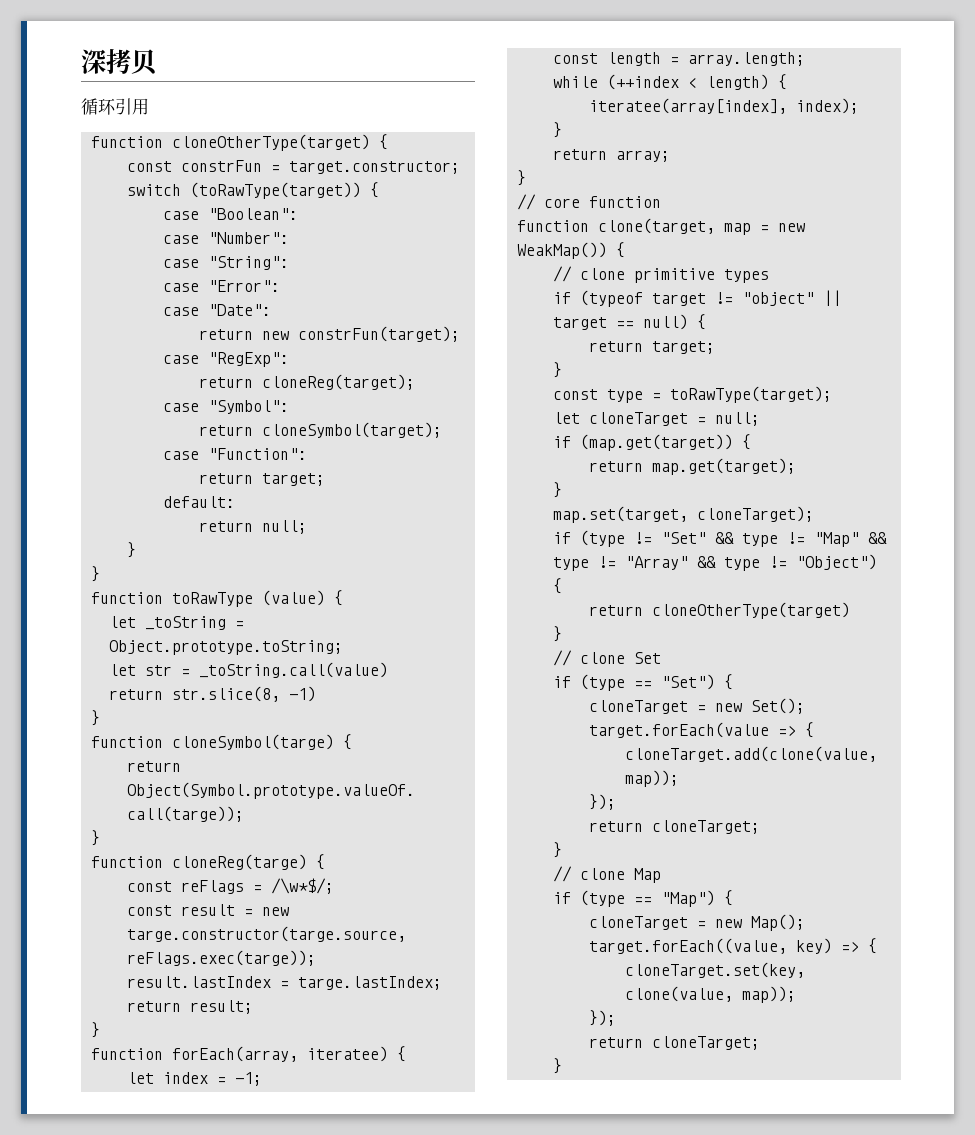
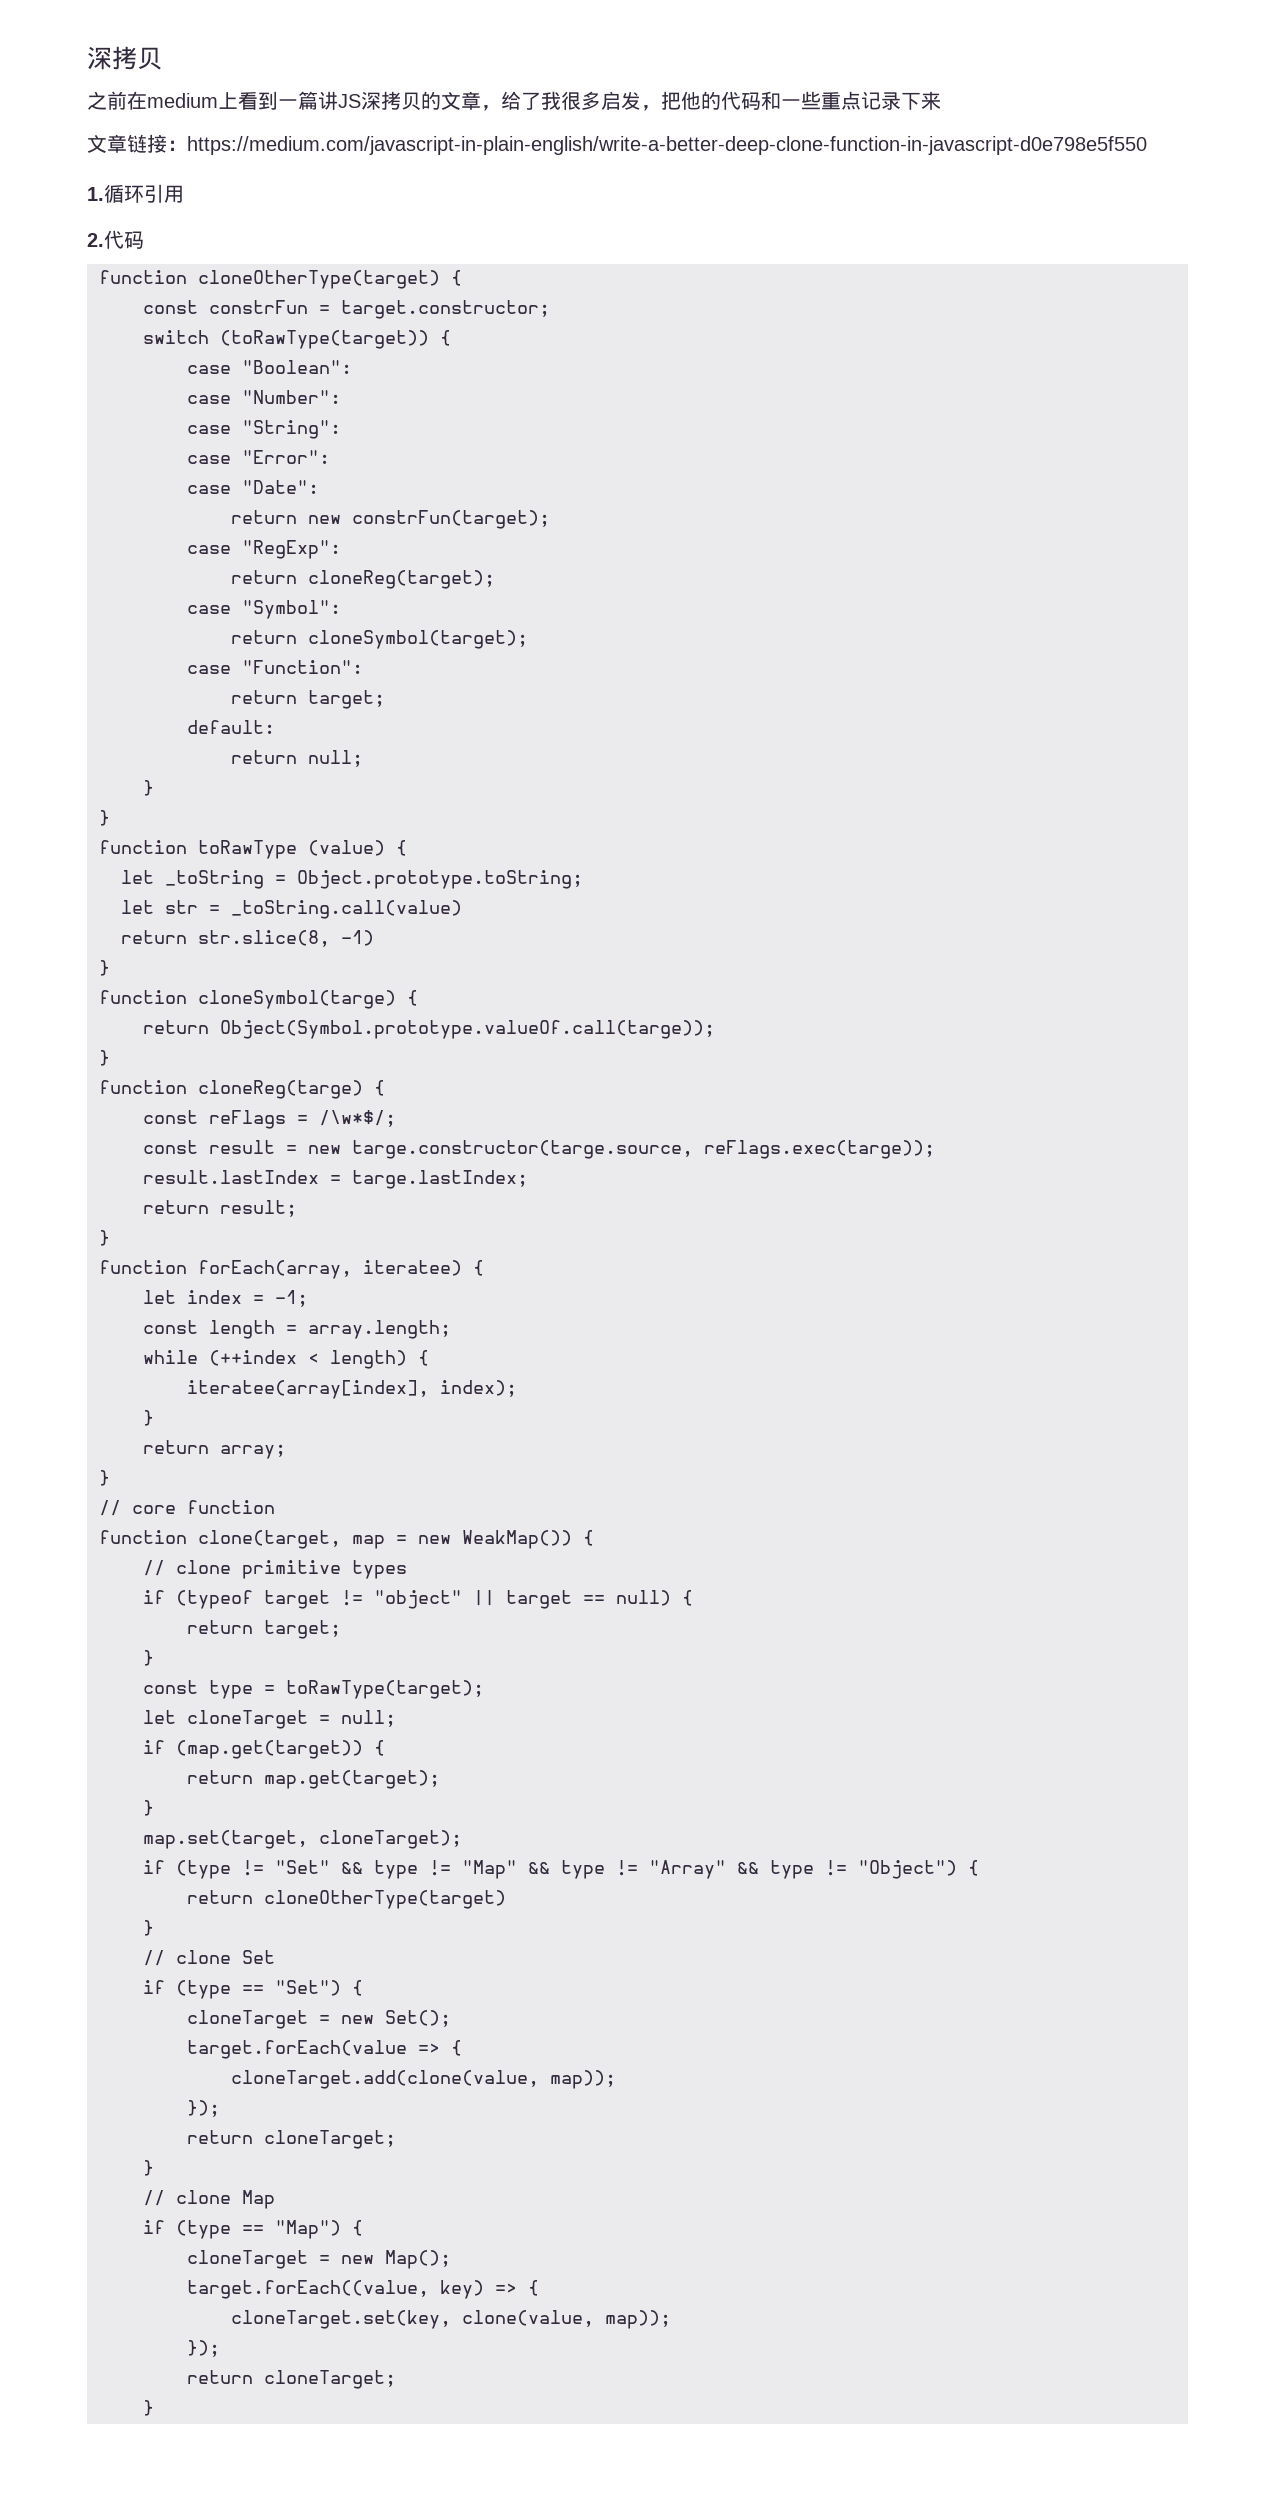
(157, 62) none -> [87,91,941,111] [87,134,1147,155] [87,187,104,201] 之前在medium上看到一篇讲JS深拷贝的文章，给了我很多启发，把他的代码和一些重点记录下来 // 文章链接：https://medium.com/javascript-in-plain-english/write-a-better-deep-clone-function-in-javascript-d0e798e5f550 // 1.
(149, 106) none -> [87,230,144,249] // 2.代码

